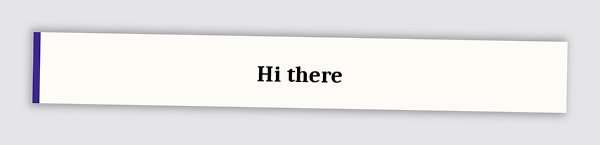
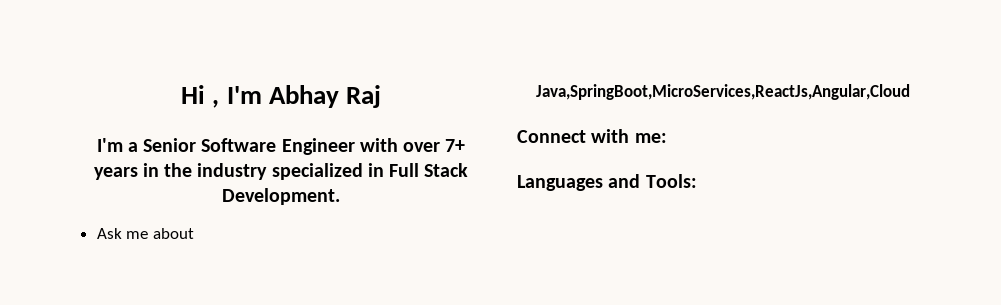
[286,65,345,83] there -> [212,85,381,108] [96,138,466,155] [93,163,469,180] [222,188,340,205] [96,228,194,239] [535,84,910,100] [517,129,667,143] [517,174,697,191] , I'm Abhay Raj // I'm a Senior Software Engineer with over 7+ years in the industry specialized in Full Stack Development. // Ask me about Java,SpringBoot,MicroServices,ReactJs,Angular,Cloud // Connect with me: // Languages and Tools:

